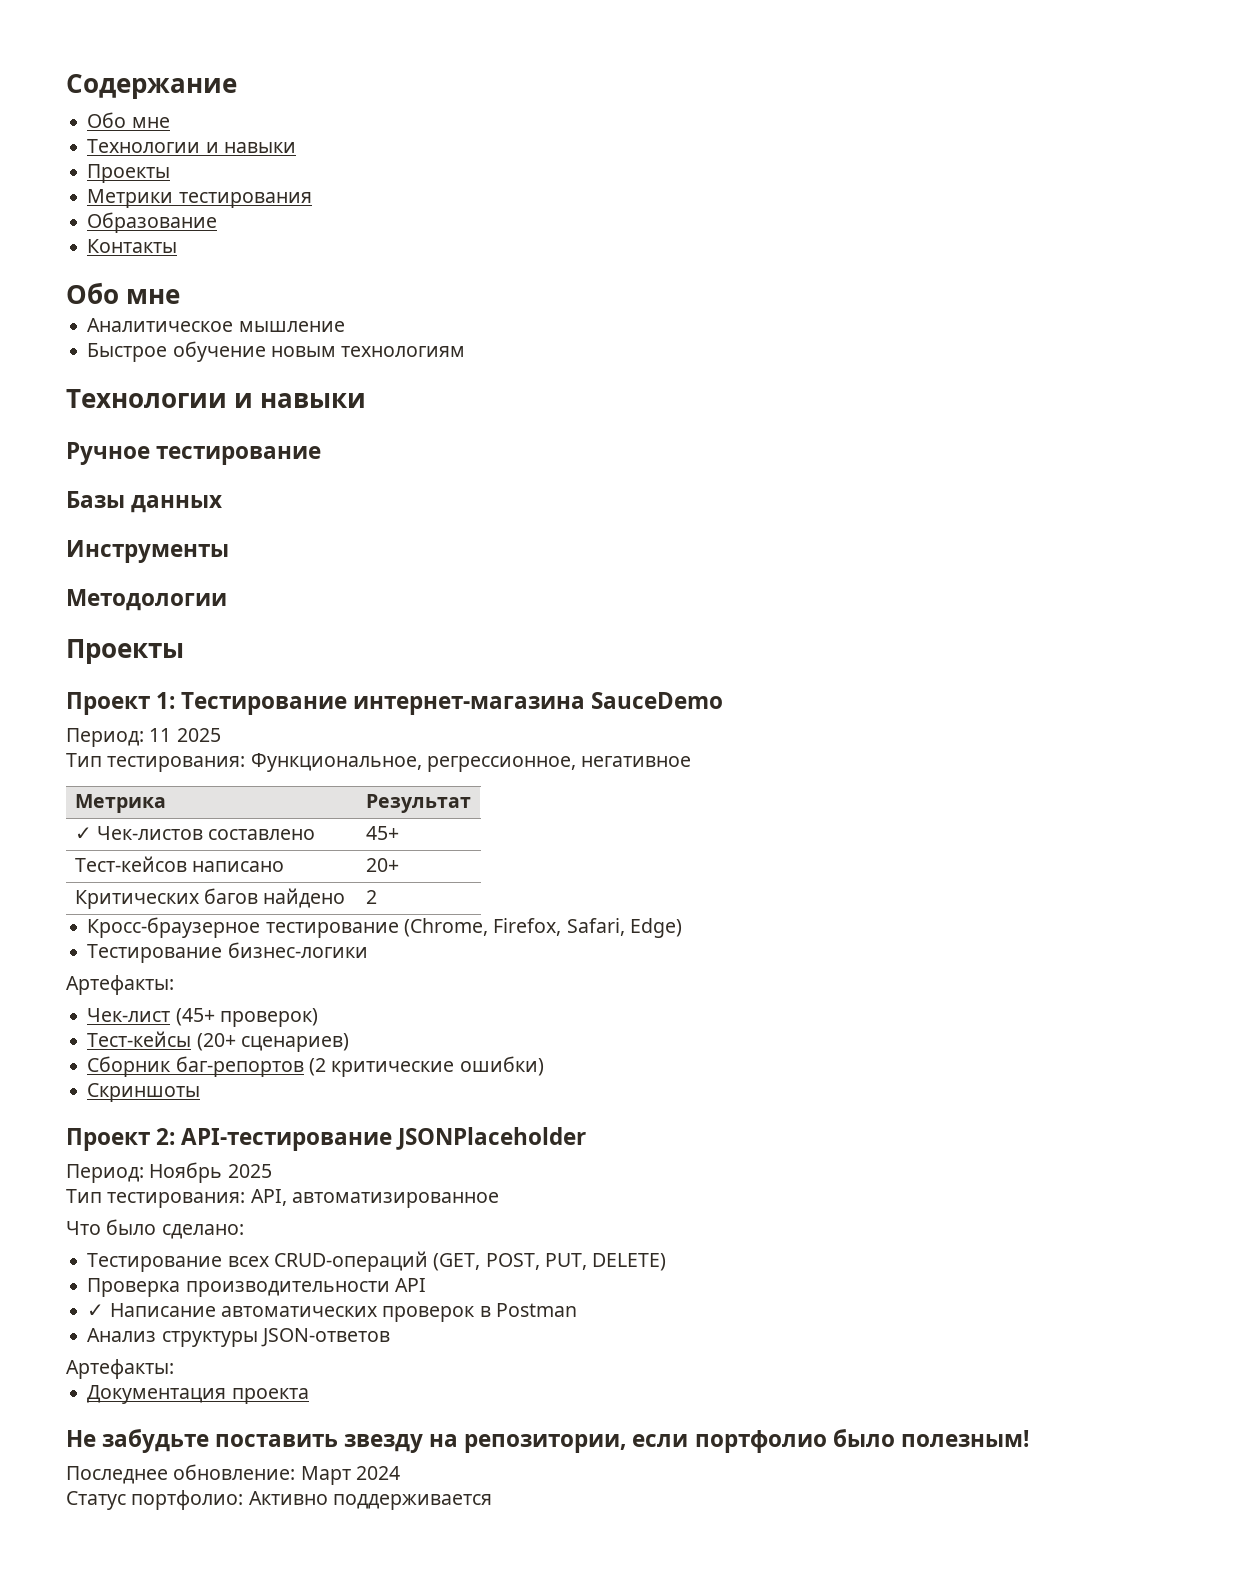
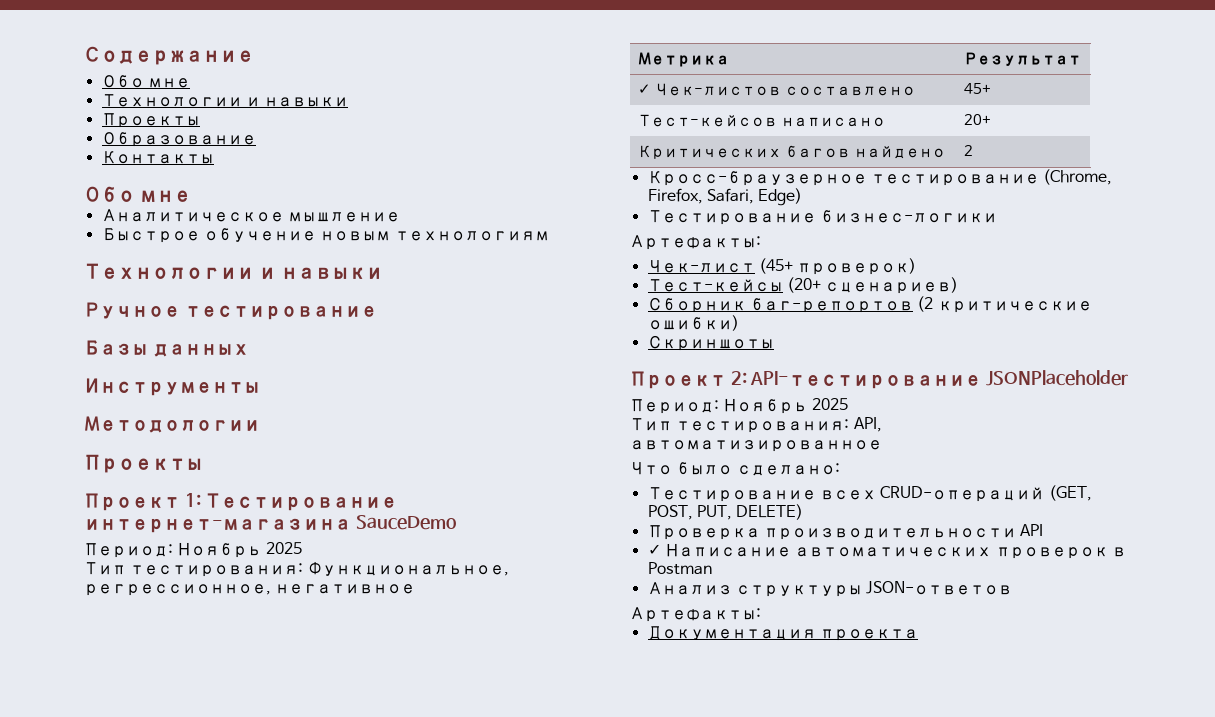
[87,189,312,208] // Метрики тестирования -> (200, 120) none
[149,728,172,742] 11 -> [177,542,262,558] Ноябрь
[66,1429,1029,1453] [66,1464,400,1485] [66,1490,492,1510] // Не забудьте поставить звезду на репозитории, если портфолио было полезным! // Последнее обновление: Март 2024 // Статус портфолио: Активно поддерживается -> (918, 635) none

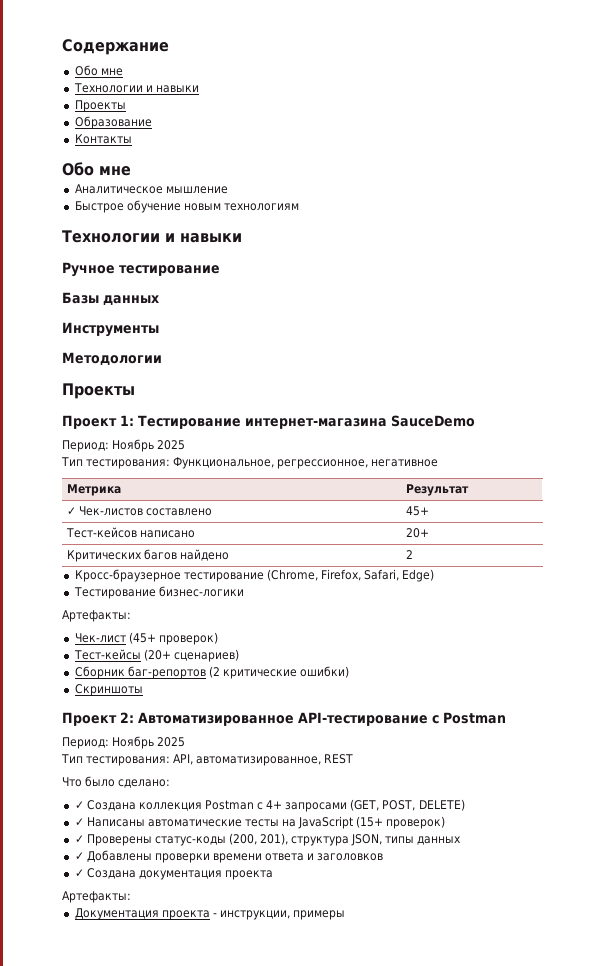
[750,370,1129,389] API-тестирование JSONPlaceholder -> [138,712,506,726] Автоматизированное API-тестирование с Postman
[630,440,882,452] автоматизированное -> [196,754,354,766] автоматизированное, REST
[647,486,1045,502] Тестирование всех CRUD-операций -> [74,800,348,812] ✓ Создана коллекция Postman с 4+ запросами
[696,505,732,520] PUT, -> (416, 805) none
[647,524,1044,540] [647,543,1126,559] [647,562,712,575] [647,581,1013,597] Проверка производительности API // ✓ Написание автоматических проверок в Postman // Анализ структуры JSON-ответов -> [74,816,446,829] [74,833,462,846] [74,850,384,863] [74,868,273,880] ✓ Написаны автоматические тесты на JavaScript (15+ проверок) // ✓ Проверены статус-коды (200, 201), структура JSON, типы данных // ✓ Добавлены проверки времени ответа и заголовков // ✓ Создана документация проекта
(918, 635) none -> [212,910,346,920] - инструкции, примеры

